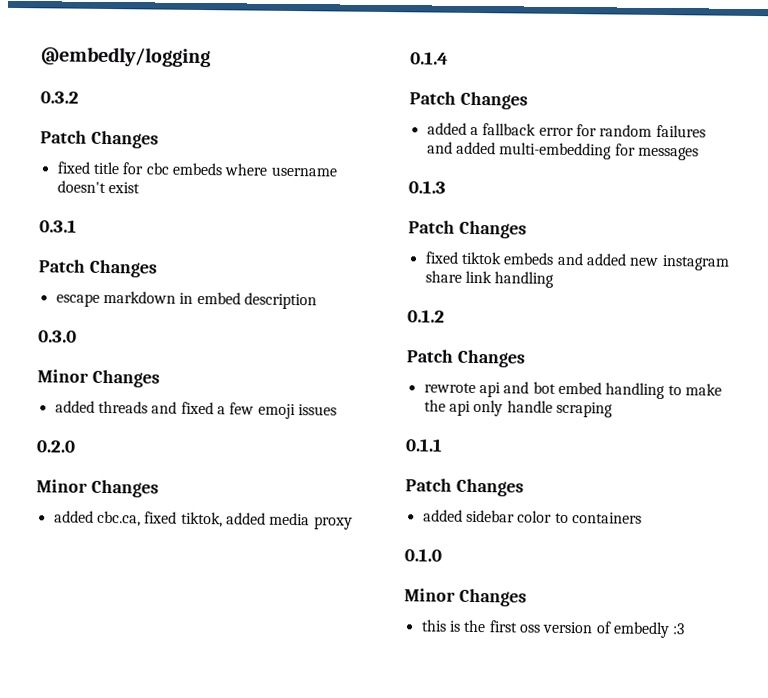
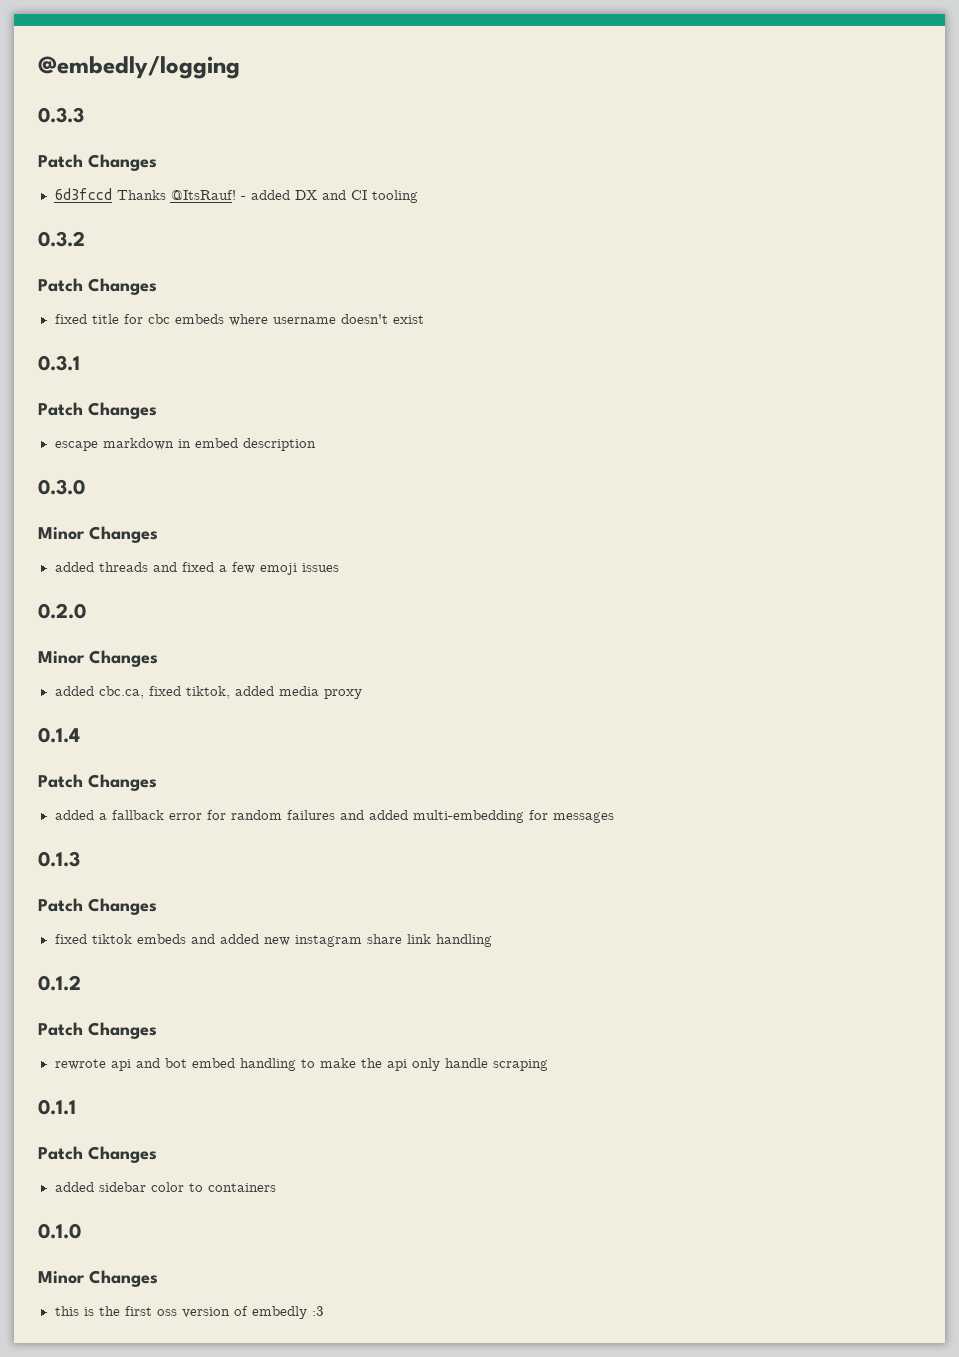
(211, 57) none -> [38,107,84,123] [38,154,157,171] [54,188,418,203] // 0.3.3 // Patch Changes // 6d3fccd Thanks @ItsRauf! - added DX and CI tooling

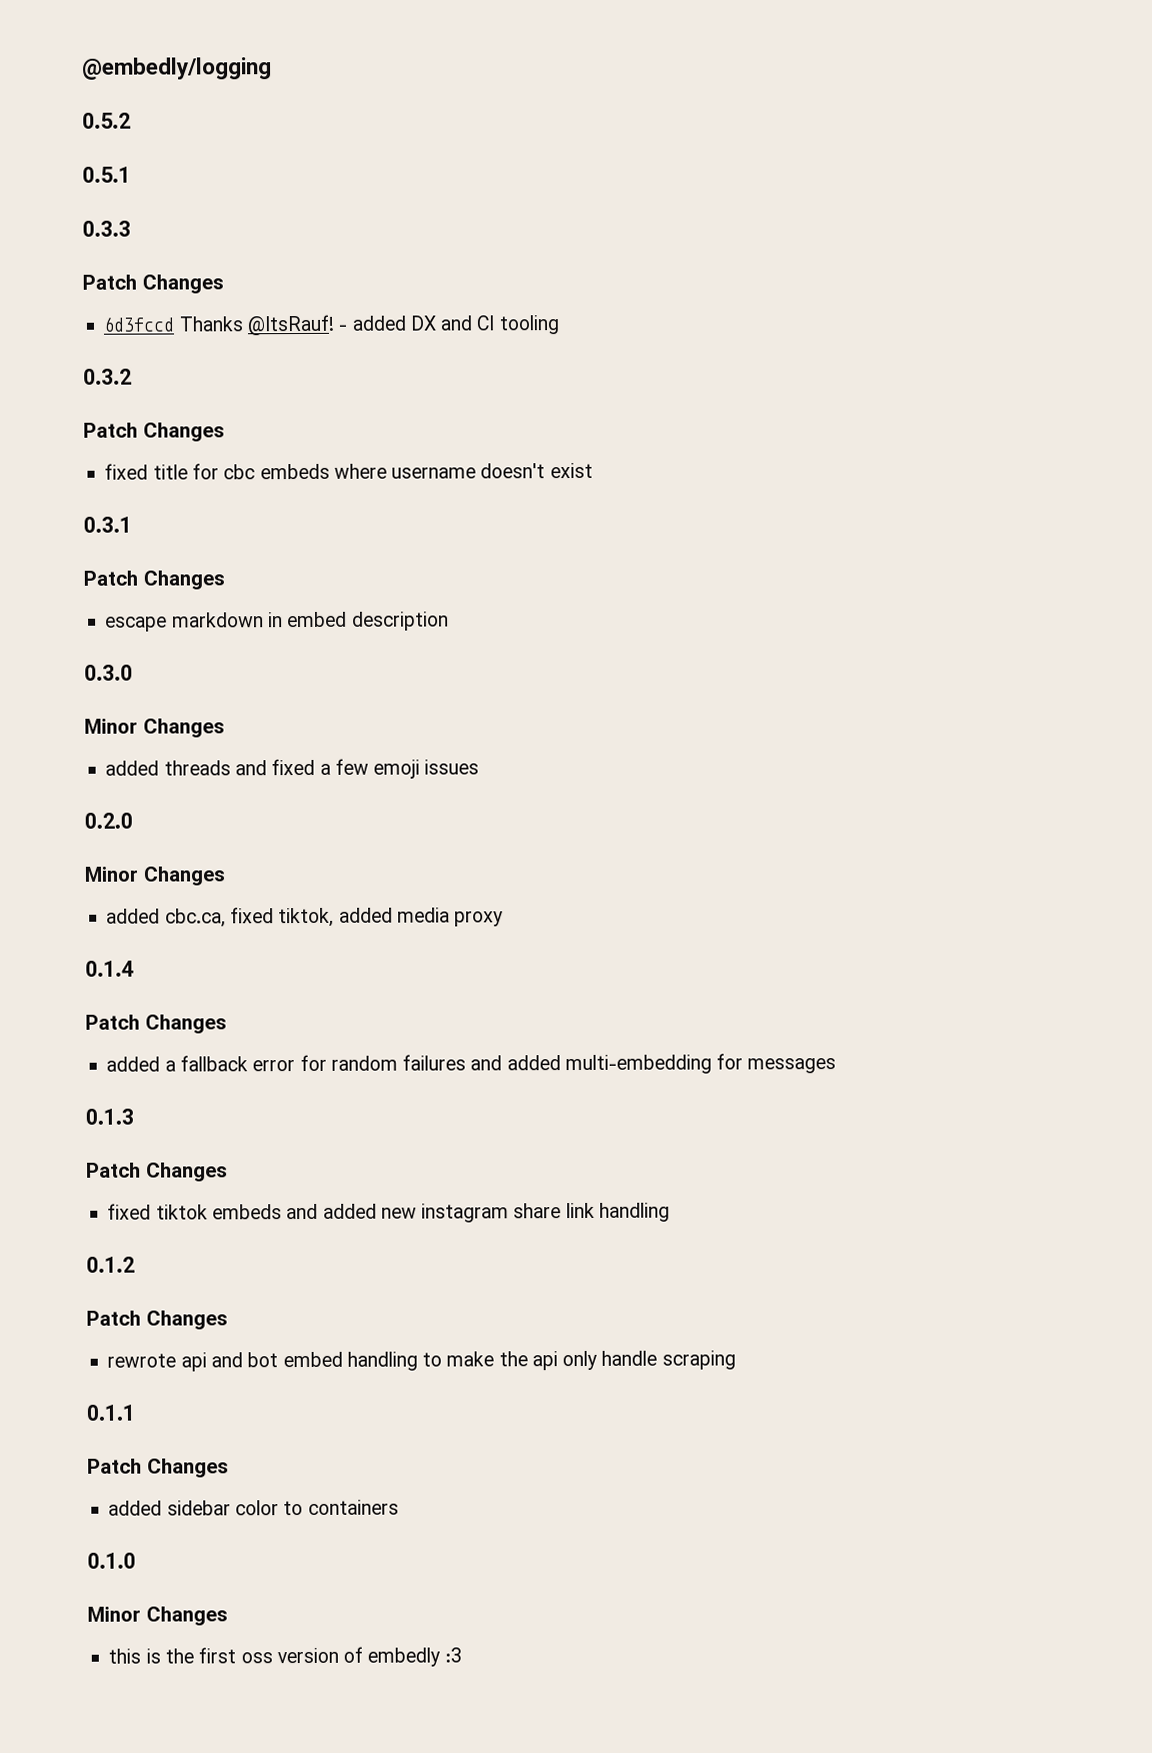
(240, 67) none -> [82,112,131,129] [82,166,131,183] // 0.5.2 // 0.5.1

